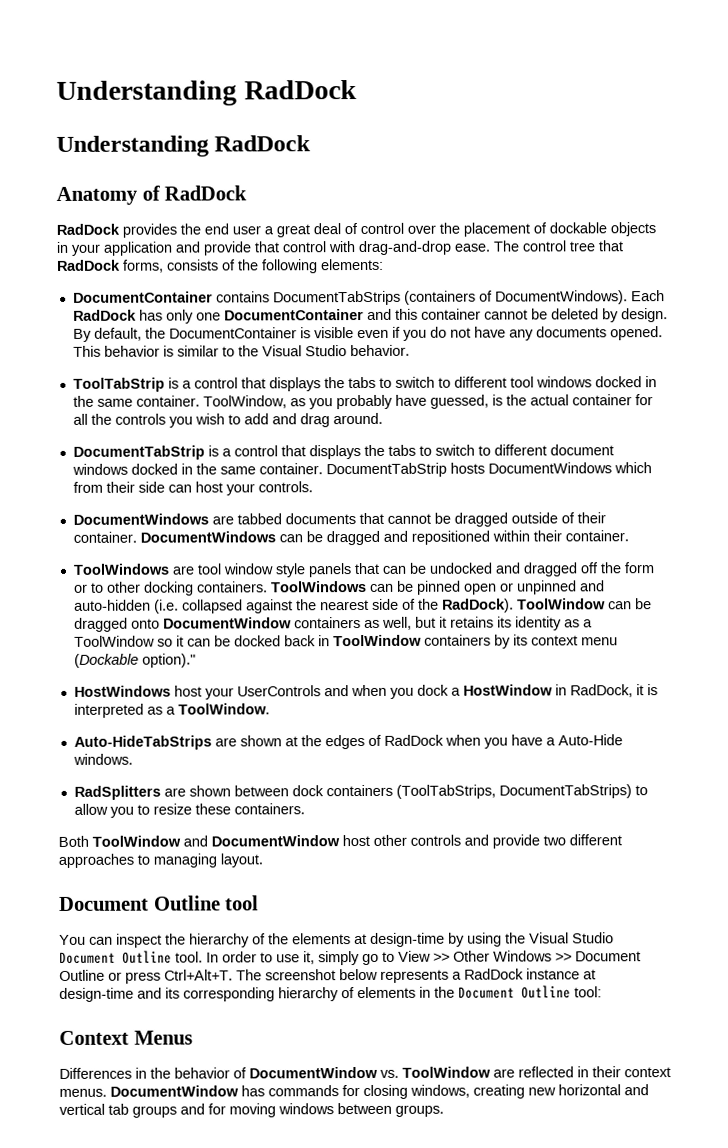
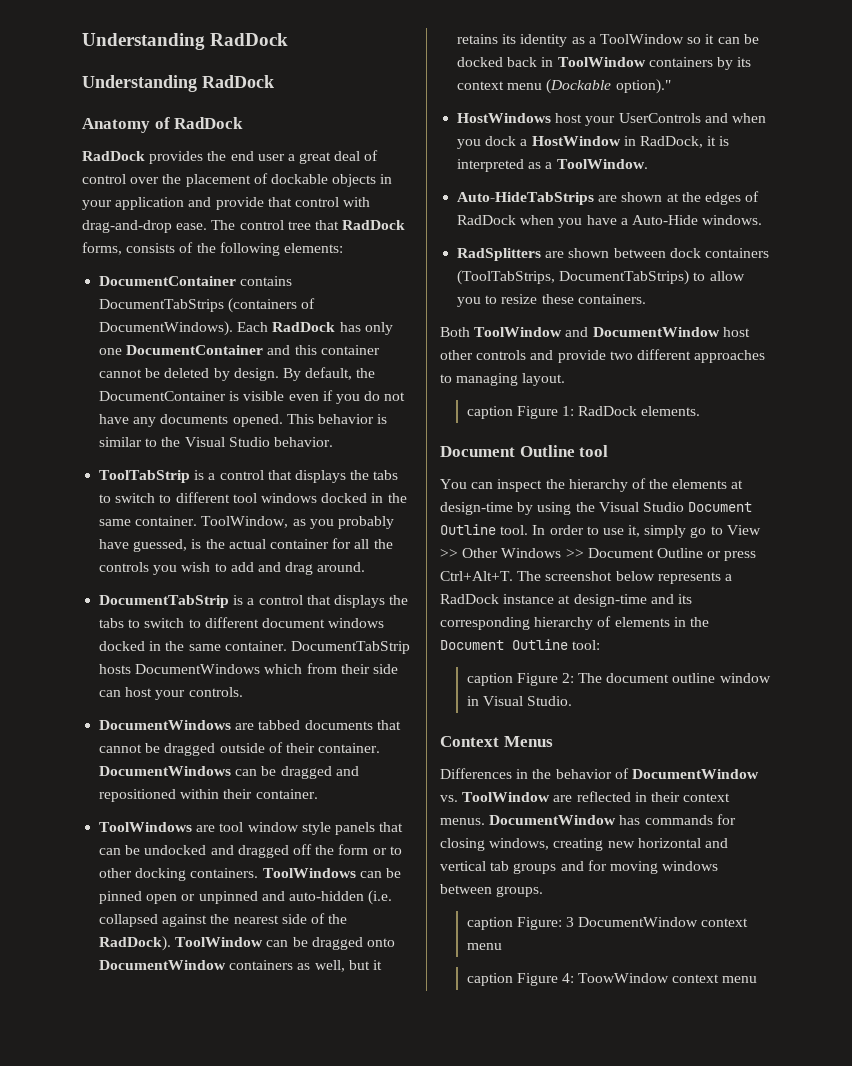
(263, 860) none -> [466,406,701,419] // caption Figure 1: RadDock elements.
(602, 992) none -> [466,673,771,686] [466,696,572,706] // caption Figure 2: The document outline window in Visual Studio.
(444, 1110) none -> [466,917,749,930] [466,943,502,950] [466,973,758,986] // caption Figure: 3 DocumentWindow context menu // caption Figure 4: ToowWindow context menu

